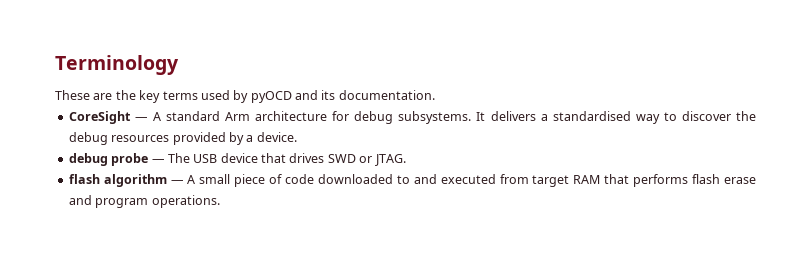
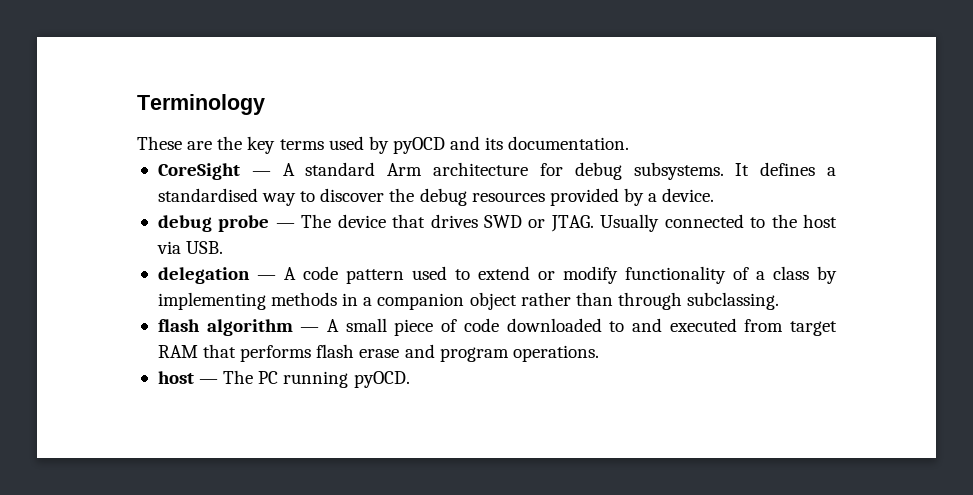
[490,111,536,121] delivers -> [760,162,816,176] defines
[193,154,218,163] USB -> (332, 221) none
(406, 160) none -> [600,214,838,232] [156,241,224,254] [157,266,838,284] [157,292,780,310] Usually connected to the host via USB. // delegation — A code pattern used to extend or modify functionality of a class by implementing methods in a companion object rather than through subclassing.
(220, 201) none -> [157,370,410,388] // host — The PC running pyOCD.

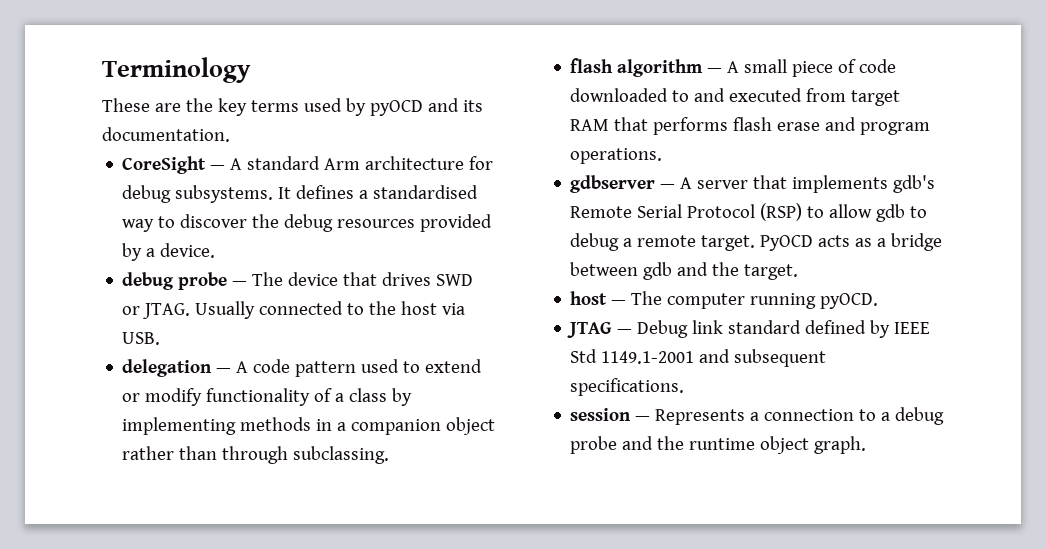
(599, 353) none -> [570,175,936,193] [570,203,928,222] [570,233,943,251] [570,262,799,280] // gdbserver — A server that implements gdb's Remote Serial Protocol (RSP) to allow gdb to debug a remote target. PyOCD acts as a bridge between gdb and the target.
[258,371,279,384] PC -> [667,293,746,309] computer
(410, 379) none -> [567,320,931,338] [570,349,827,367] [570,378,685,396] [570,407,945,425] [570,436,867,454] // JTAG — Debug link standard defined by IEEE Std 1149.1-2001 and subsequent specifications. // session — Represents a connection to a debug probe and the runtime object graph.

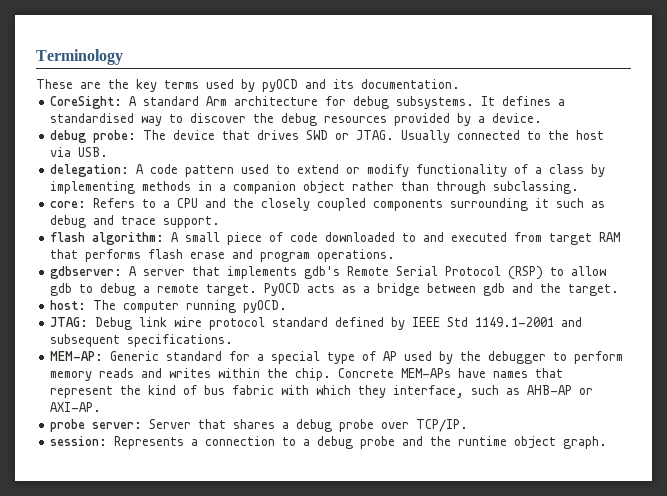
[122,156,226,174] CoreSight — -> [50,96,123,109] CoreSight:
[178,272,248,290] probe — -> [93,130,137,143] probe:
[122,359,232,377] delegation — -> [50,164,130,177] delegation:
[570,58,723,77] // flash algorithm — -> [50,198,606,211] [50,215,221,228] [50,232,165,245] // core: Refers to a CPU and the closely coupled components surrounding it such as debug and trace support. // flash algorithm:
[570,175,676,193] gdbserver — -> [50,266,123,279] gdbserver:
[570,291,627,305] host — -> [50,300,87,310] host:
[567,320,724,338] JTAG — Debug link -> [50,317,266,330] JTAG: Debug link wire protocol
[570,408,651,421] session — -> [50,351,624,364] [50,368,564,381] [50,385,594,398] [50,402,102,412] [50,419,469,432] [50,436,108,446] MEM-AP: Generic standard for a special type of AP used by the debugger to perform memory reads and writes within the chip. Concrete MEM-APs have names that represent the kind of bus fabric with which they interface, such as AHB-AP or AXI-AP. // probe server: Server that shares a debug probe over TCP/IP. // session:

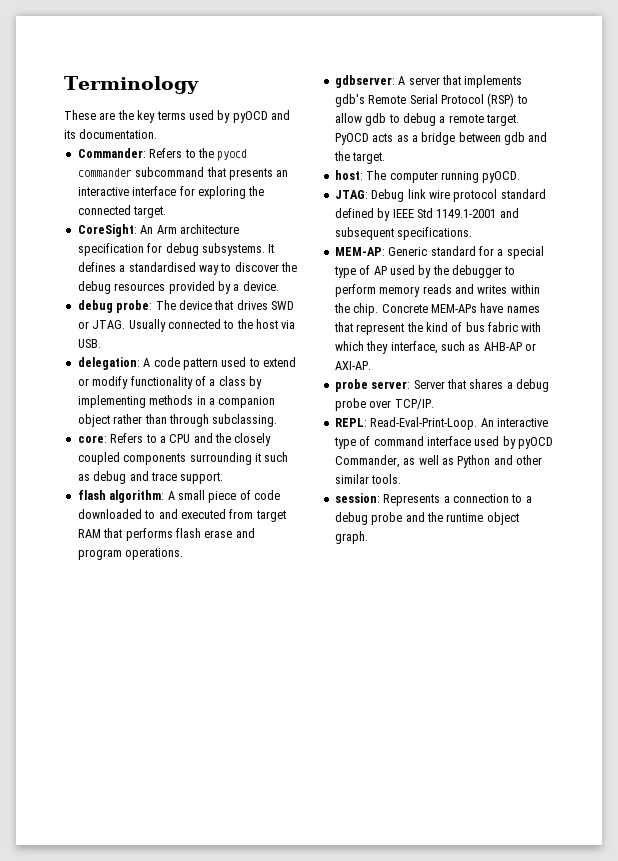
(460, 84) none -> [77,148,248,161] [77,167,289,180] [77,186,265,199] [77,205,167,218] // Commander: Refers to the pyocd commander subcommand that presents an interactive interface for exploring the connected target.
[129,96,200,106] A standard -> [140,225,154,234] An
(319, 101) none -> [77,243,144,256] specification
(469, 425) none -> [334,417,548,430] [333,436,553,449] [334,455,542,468] [334,474,402,484] // REPL: Read-Eval-Print-Loop. An interactive type of command interface used by pyOCD Commander, as well as Python and other similar tools.

